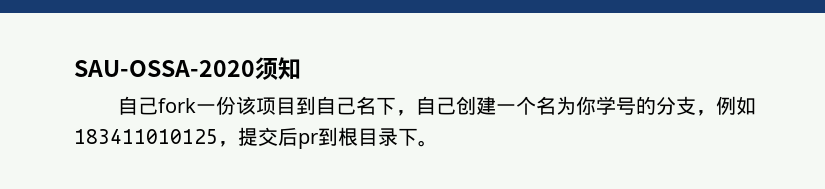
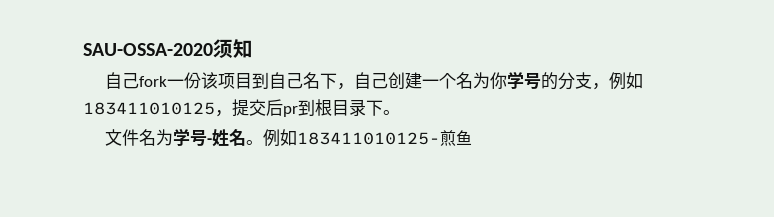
(438, 143) none -> [105,128,473,147] // 文件名为学号-姓名。例如183411010125-煎鱼

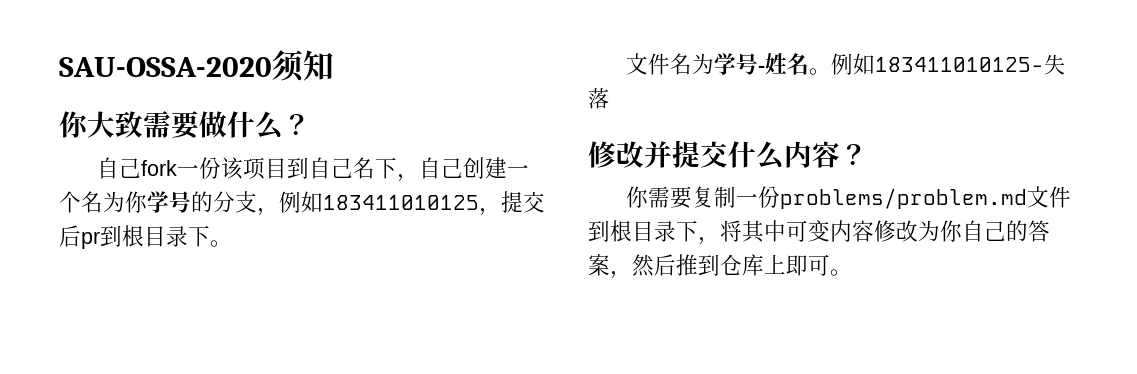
(253, 48) none -> [59,111,311,140] // 你大致需要做什么？
[440,130,473,146] 煎鱼 -> [1044,54,1066,75] [588,88,609,109] [588,140,868,170] [626,186,1072,209] [588,220,1050,245] [588,254,852,279] 失落 // 修改并提交什么内容？ // 你需要复制一份problems/problem.md文件到根目录下，将其中可变内容修改为你自己的答案，然后推到仓库上即可。

